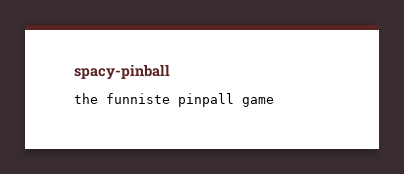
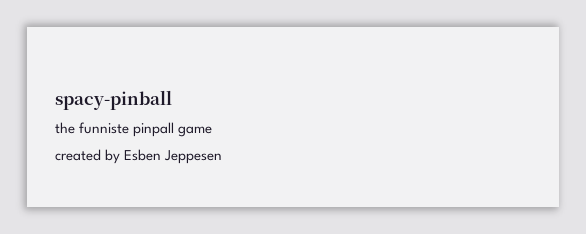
(274, 102) none -> [55,149,223,164] // created by Esben Jeppesen

